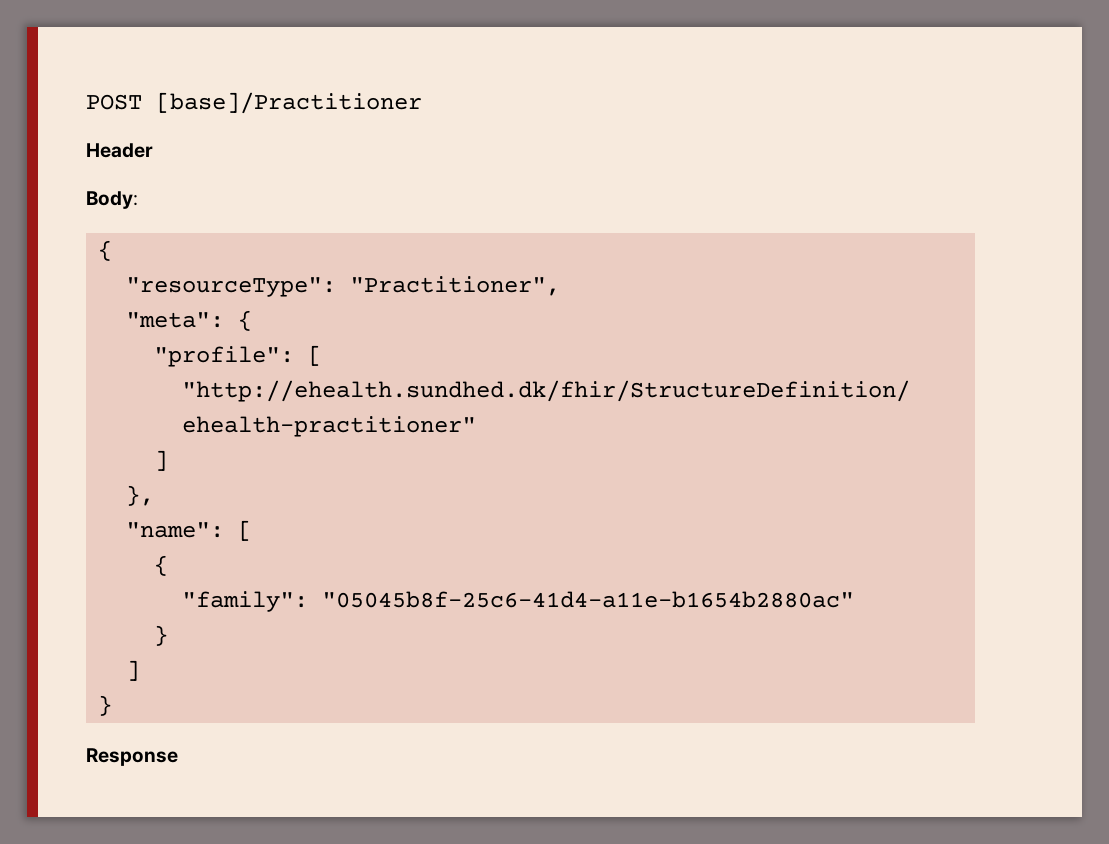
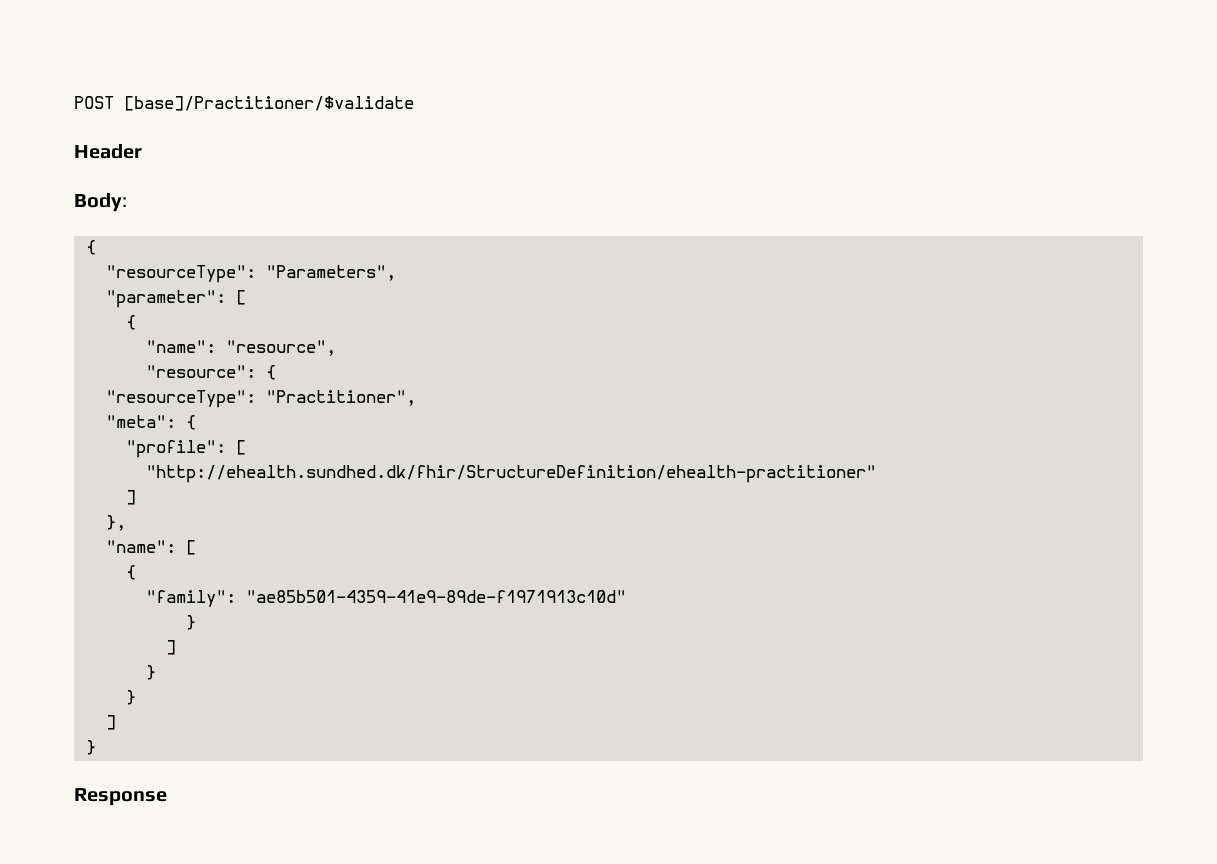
[156,92,422,114] [base]/Practitioner -> [124,96,414,111] [base]/Practitioner/$validate
(112, 250) none -> [106,265,396,283] [106,290,246,308] [126,315,136,330] [146,340,336,356] [146,365,276,380] // "resourceType": "Parameters", // "parameter": [ // { // "name": "resource", // "resource": {
[321,591,854,608] "05045b8f-25c6-41d4-a11e-b1654b2880ac" -> [246,590,626,603] [186,615,196,630] [166,640,176,655] [146,665,156,680] "ae85b501-4359-41e9-89de-f1971913c10d" // } // ] // }

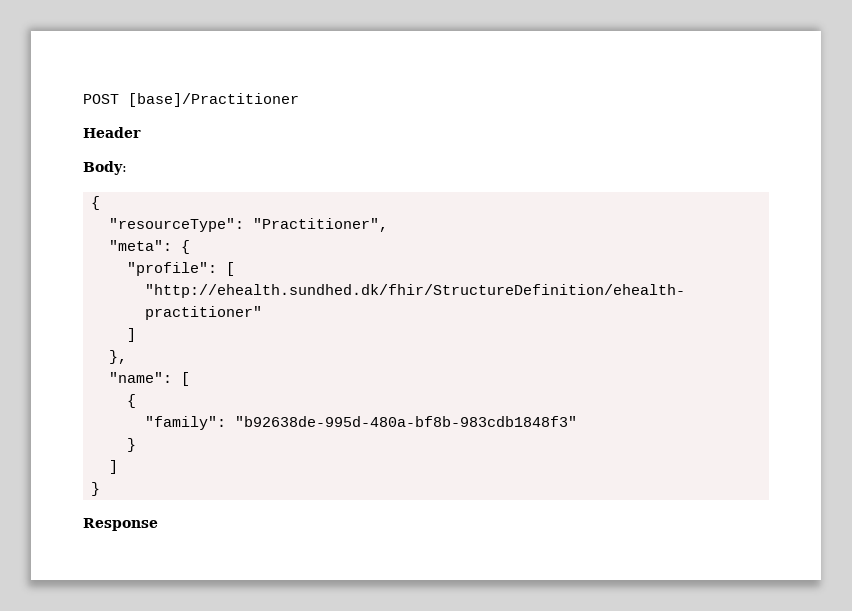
[124,96,414,111] [base]/Practitioner/$validate -> [128,93,299,107] [base]/Practitioner
[106,265,396,283] [106,290,246,308] [126,315,136,330] [146,340,336,356] [146,365,276,380] // "resourceType": "Parameters", // "parameter": [ // { // "name": "resource", // "resource": { -> (101, 203) none
[246,590,626,603] [186,615,196,630] [166,640,176,655] [146,665,156,680] "ae85b501-4359-41e9-89de-f1971913c10d" // } // ] // } -> [235,416,578,427] "b92638de-995d-480a-bf8b-983cdb1848f3"

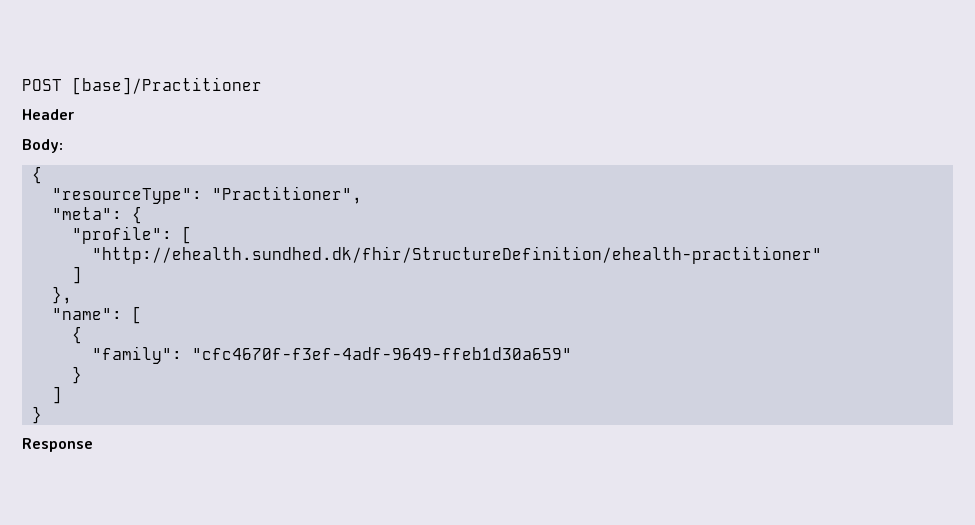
[235,416,578,427] "b92638de-995d-480a-bf8b-983cdb1848f3" -> [191,347,572,360] "cfc4670f-f3ef-4adf-9649-ffeb1d30a659"

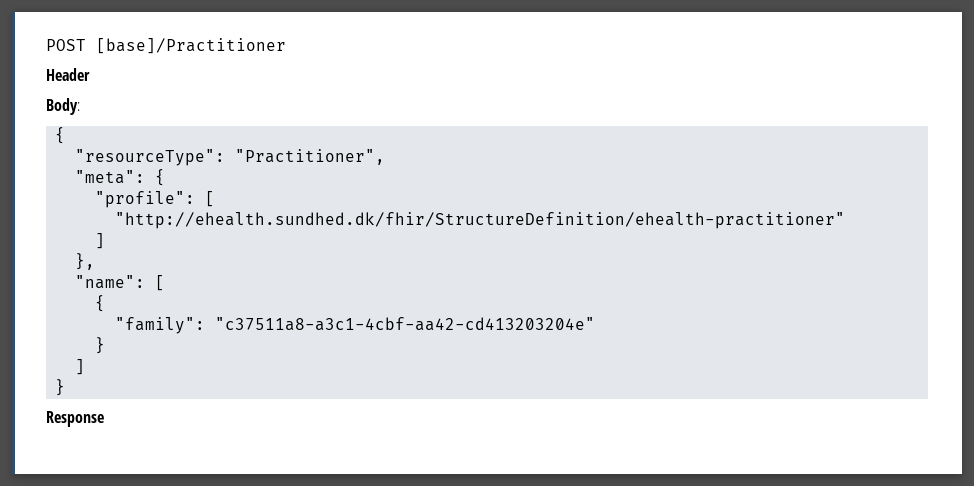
[191,347,572,360] "cfc4670f-f3ef-4adf-9649-ffeb1d30a659" -> [215,317,596,331] "c37511a8-a3c1-4cbf-aa42-cd413203204e"

